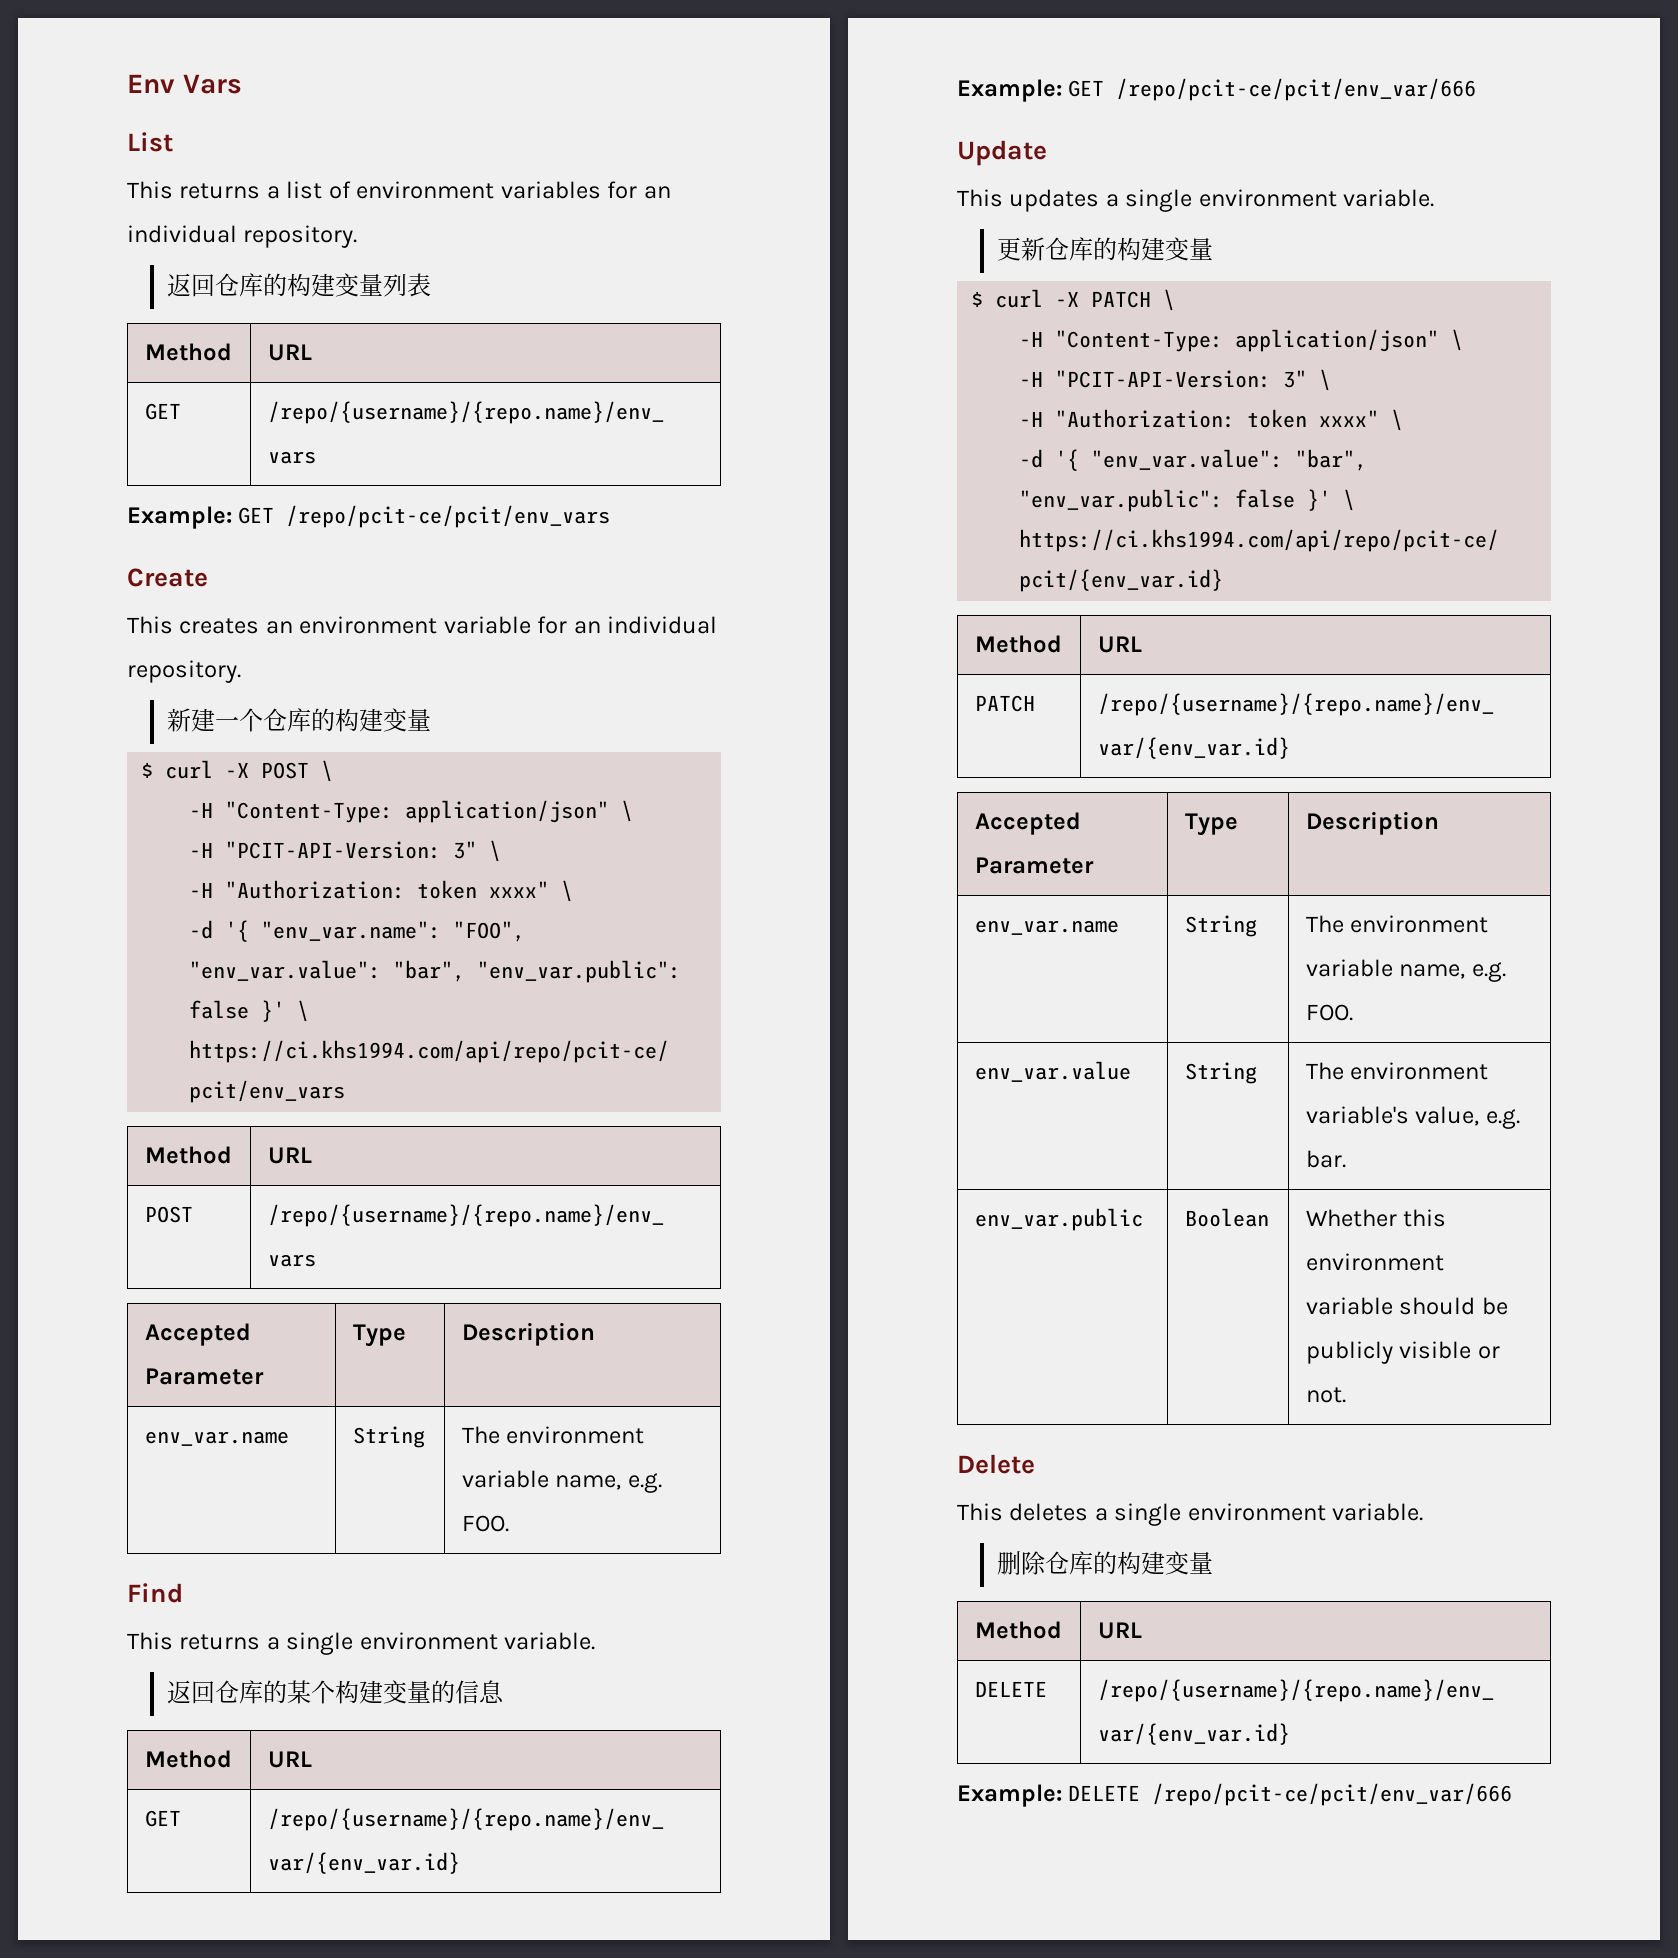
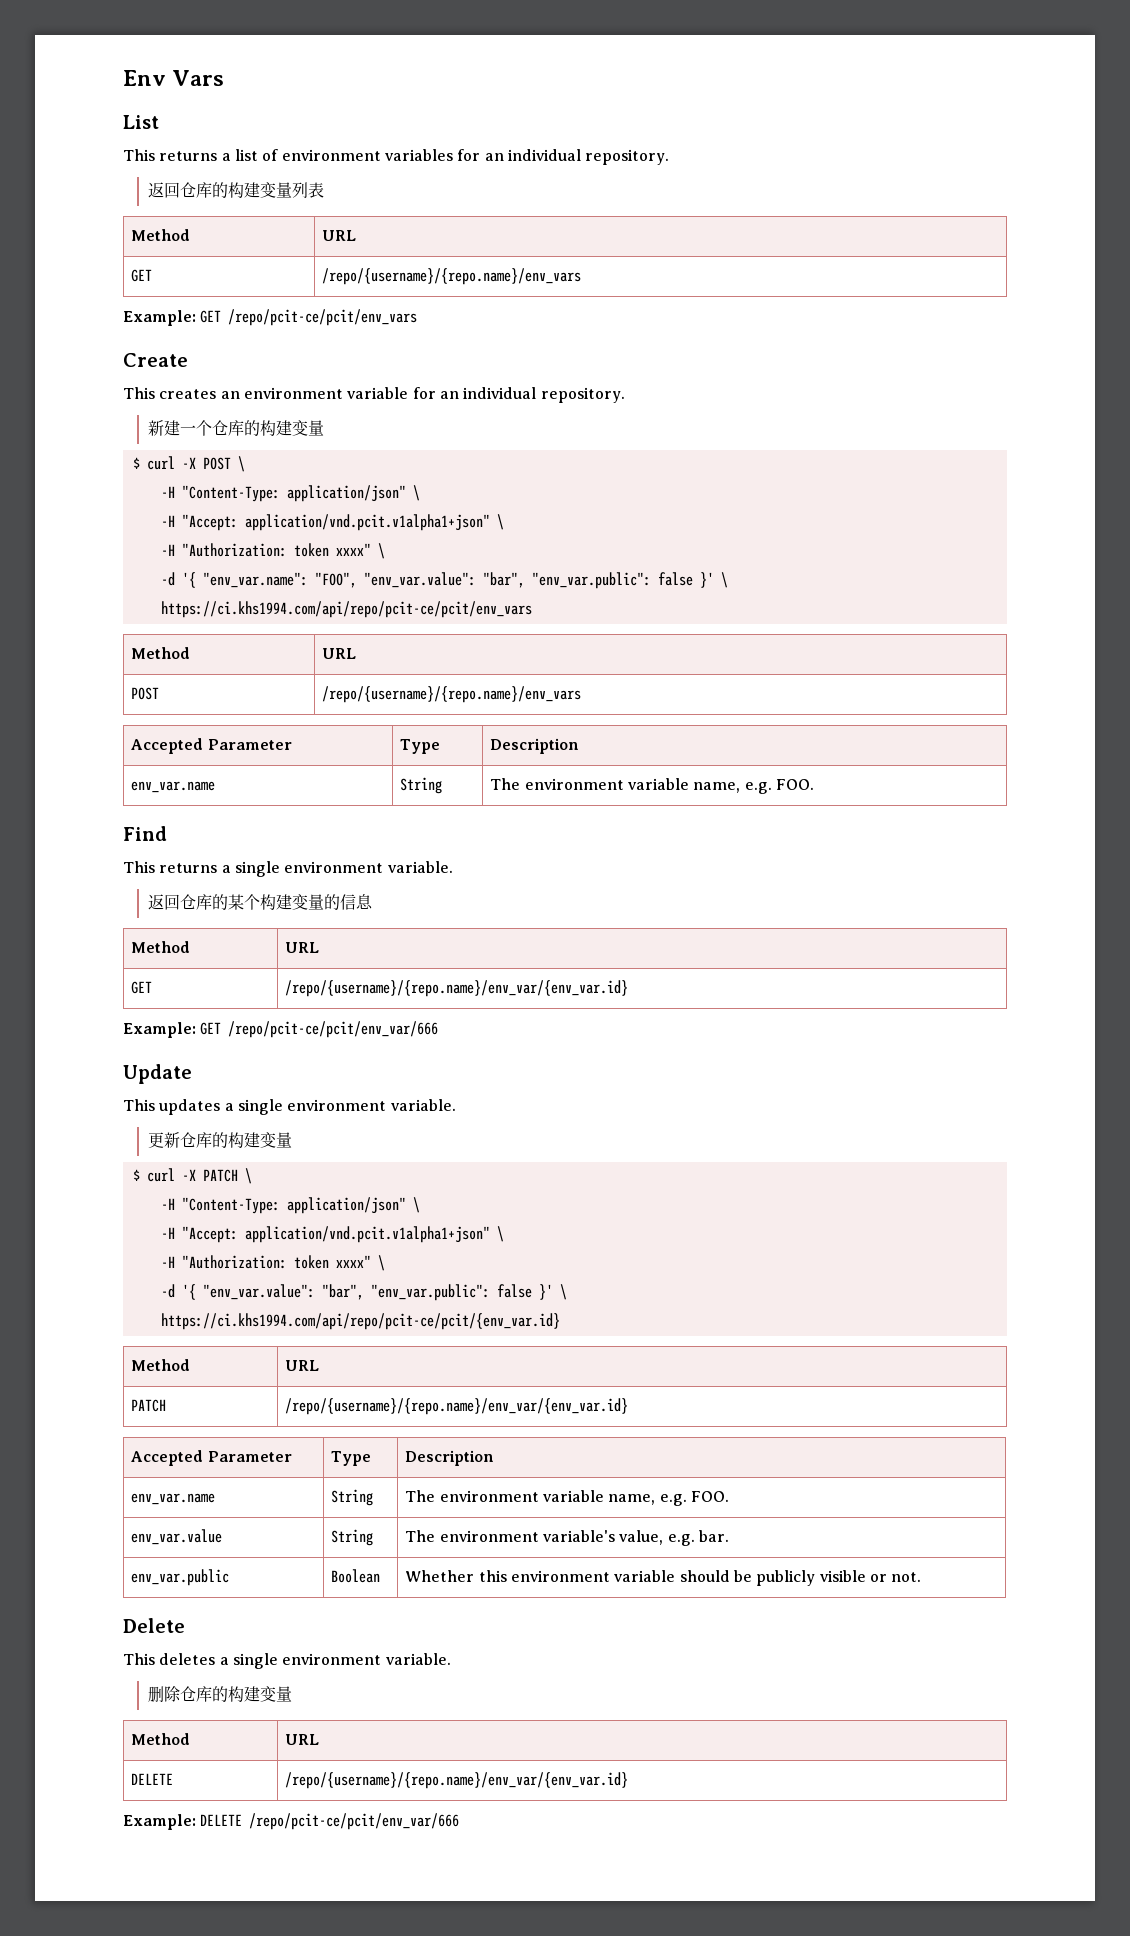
[225,841,478,859] "PCIT-API-Version: 3" -> [181,514,490,531] "Accept: application/vnd.pcit.v1alpha1+json"
[1055,370,1308,388] "PCIT-API-Version: 3" -> [181,1226,490,1243] "Accept: application/vnd.pcit.v1alpha1+json"

